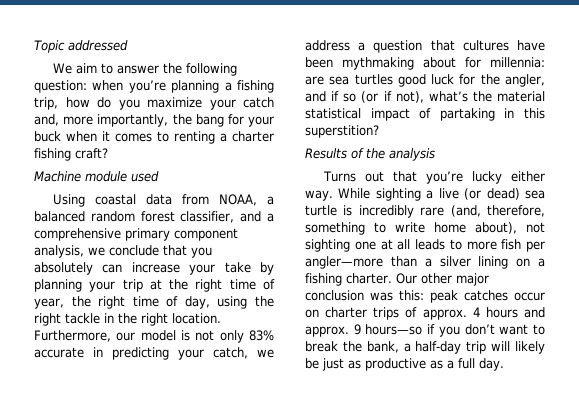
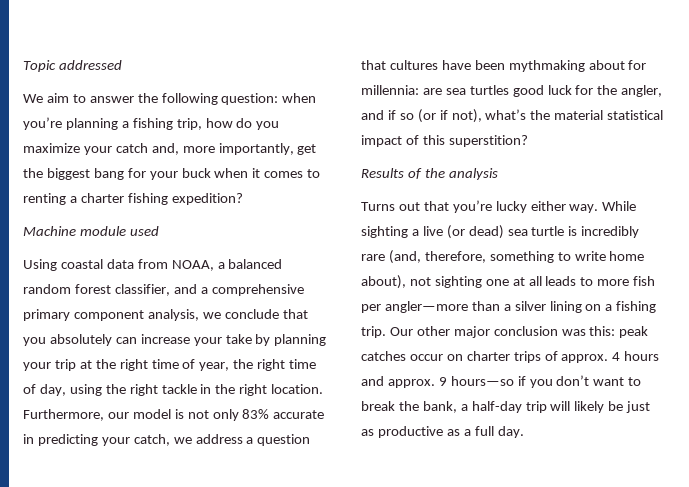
[172,114,192,125] the -> [297,144,317,155] [23,168,90,180] get the biggest
[75,148,108,159] craft? -> [171,193,243,205] expedition?
[439,108,515,121] partaking in -> (419, 140) none
[346,273,392,284] charter. -> [361,326,386,338] trip.

